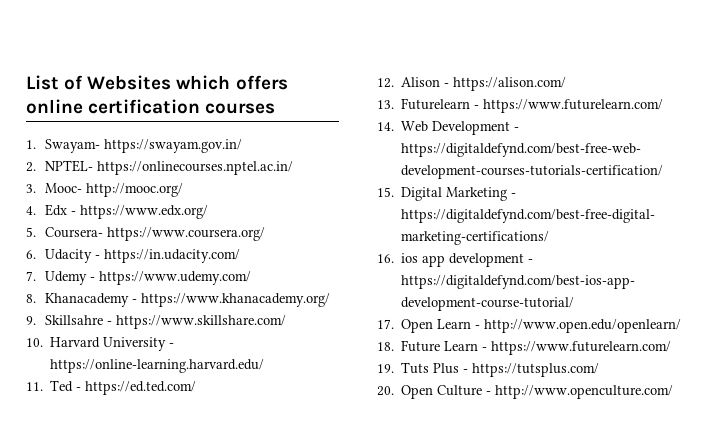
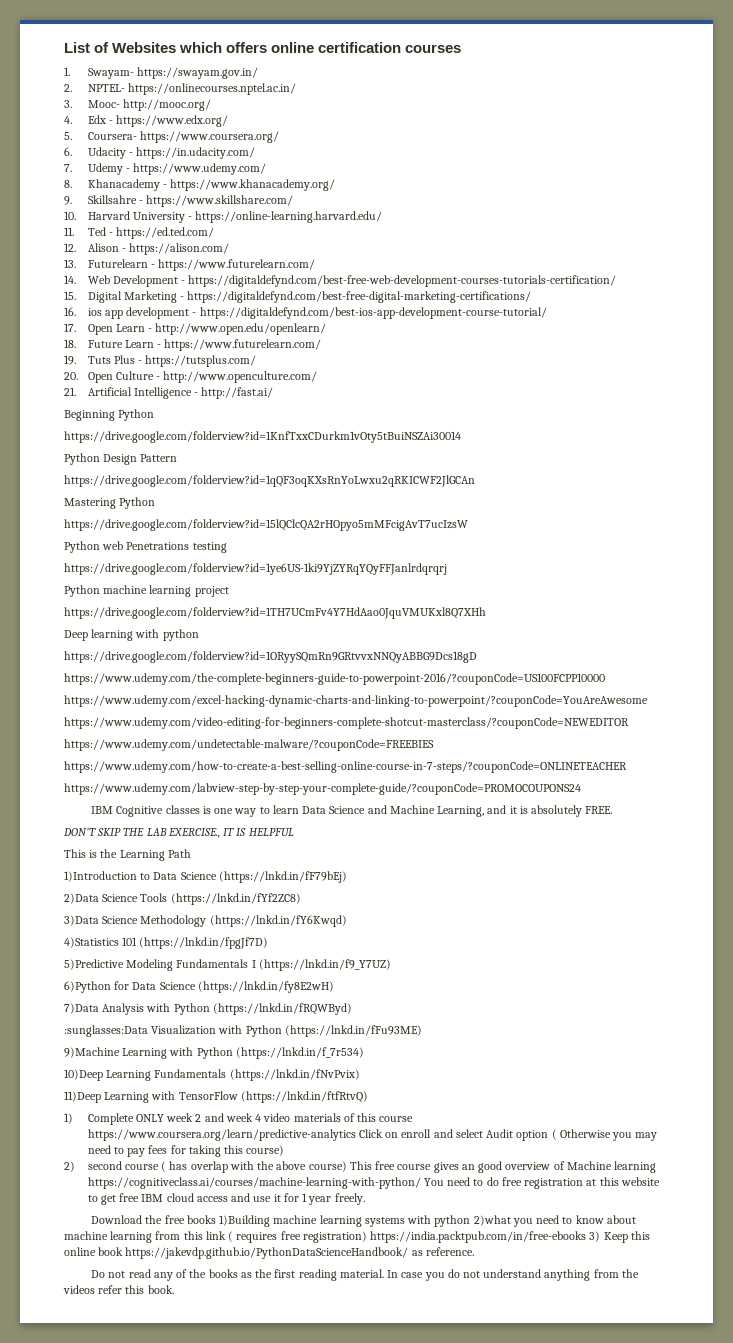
(674, 392) none -> [64,387,274,399] [64,409,155,421] [64,431,461,443] [64,453,178,465] [64,475,475,487] [64,497,156,509] [64,519,468,531] [64,541,227,553] [64,563,447,575] [64,585,229,597] [64,607,486,619] [64,629,199,641] [64,651,477,663] [64,673,605,685] [64,695,648,707] [64,717,629,729] [64,739,434,751] [64,761,627,773] [64,783,581,795] [91,805,613,817] [63,828,294,838] [64,849,191,861] [64,871,347,883] [64,893,301,905] [64,915,347,927] [64,937,269,949] [64,959,391,971] [64,981,334,993] [64,1003,352,1015] [64,1025,422,1037] [64,1047,364,1059] [64,1069,360,1081] [64,1091,368,1103] [64,1113,414,1125] [87,1129,658,1141] [87,1145,285,1157] [64,1161,657,1173] [87,1177,660,1189] [87,1193,365,1205] [91,1215,636,1227] [64,1231,650,1243] [64,1247,474,1259] [91,1269,639,1281] [63,1285,174,1294] // 21. Artificial Intelligence - http://fast.ai/ // Beginning Python // https://drive.google.com/folderview?id=1KnfTxxCDurkm1vOty5tBuiNSZAi30014 // Python Design Pattern // https://drive.google.com/folderview?id=1qQF3oqKXsRnYoLwxu2qRKICWF2JlGCAn // Mastering Python // https://drive.google.com/folderview?id=15lQClcQA2rHOpyo5mMFcigAvT7ucIzsW // Python web Penetrations testing // https://drive.google.com/folderview?id=1ye6US-1ki9YjZYRqYQyFFJanlrdqrqrj // Python machine learning project // https://drive.google.com/folderview?id=1TH7UCmFv4Y7HdAao0JquVMUKxl8Q7XHh // Deep learning with python // https://drive.google.com/folderview?id=1ORyySQmRn9GRtvvxNNQyABBG9Dcs18gD // https://www.udemy.com/the-complete-beginners-guide-to-powerpoint-2016/?couponCode=US100FCPP10000 // https://www.udemy.com/excel-hacking-dynamic-charts-and-linking-to-powerpoint/?couponCode=YouAreAwesome // https://www.udemy.com/video-editing-for-beginners-complete-shotcut-masterclass/?couponCode=NEWEDITOR // https://www.udemy.com/undetectable-malware/?couponCode=FREEBIES // https://www.udemy.com/how-to-create-a-best-selling-online-course-in-7-steps/?couponCode=ONLINETEACHER // https://www.udemy.com/labview-step-by-step-your-complete-guide/?couponCode=PROMOCOUPONS24 // IBM Cognitive classes is one way to learn Data Science and Machine Learning, and it is absolutely FREE. // DON'T SKIP THE LAB EXERCISE., IT IS HELPFUL // This is the Learning Path // 1)Introduction to Data Science (https://lnkd.in/fF79bEj) // 2)Data Science Tools (https://lnkd.in/fYf2ZC8) // 3)Data Science Methodology (https://lnkd.in/fY6Kwqd) // 4)Statistics 101 (https://lnkd.in/fpgJf7D) // 5)Predictive Modeling Fundamentals I (https://lnkd.in/f9_Y7UZ) // 6)Python for Data Science (https://lnkd.in/fy8E2wH) // 7)Data Analysis with Python (https://lnkd.in/fRQWByd) // :sunglasses:Data Visualization with Python (https://lnkd.in/fFu93ME) // 9)Machine Learning with Python (https://lnkd.in/f_7r534) // 10)Deep Learning Fundamentals (https://lnkd.in/fNvPvix) // 11)Deep Learning with TensorFlow (https://lnkd.in/ftfRtvQ) // 1) Complete ONLY week 2 and week 4 video materials of this course https://www.coursera.org/learn/predictive-analytics Click on enroll and select Audit option ( Otherwise you may need to pay fees for taking this course) // 2) second course ( has overlap with the above course) This free course gives an good overview of Machine learning https://cognitiveclass.ai/courses/machine-learning-with-python/ You need to do free registration at this website to get free IBM cloud access and use it for 1 year freely. // Download the free books 1)Building machine learning systems with python 2)what you need to know about machine learning from this link ( requires free registration) https://india.packtpub.com/in/free-ebooks 3) Keep this online book https://jakevdp.github.io/PythonDataScienceHandbook/ as reference. // Do not read any of the books as the first reading material. In case you do not understand anything from the videos refer this book.

